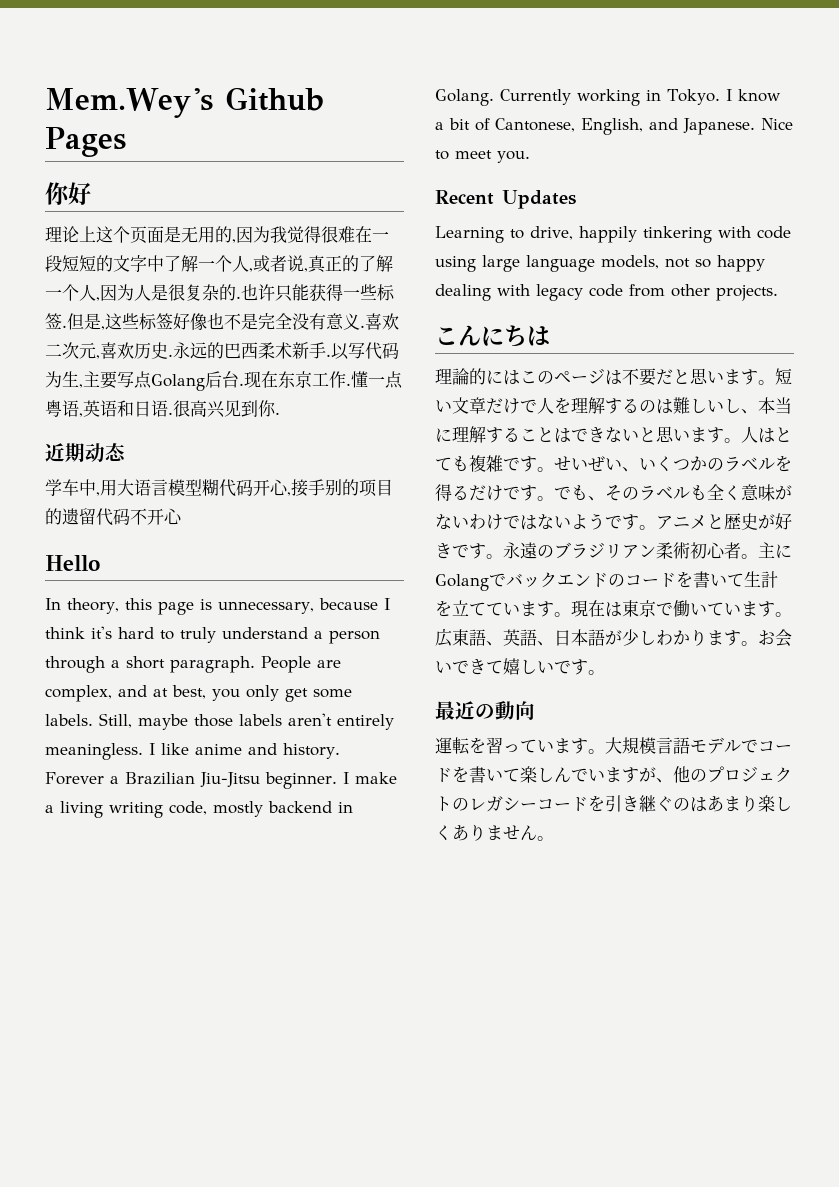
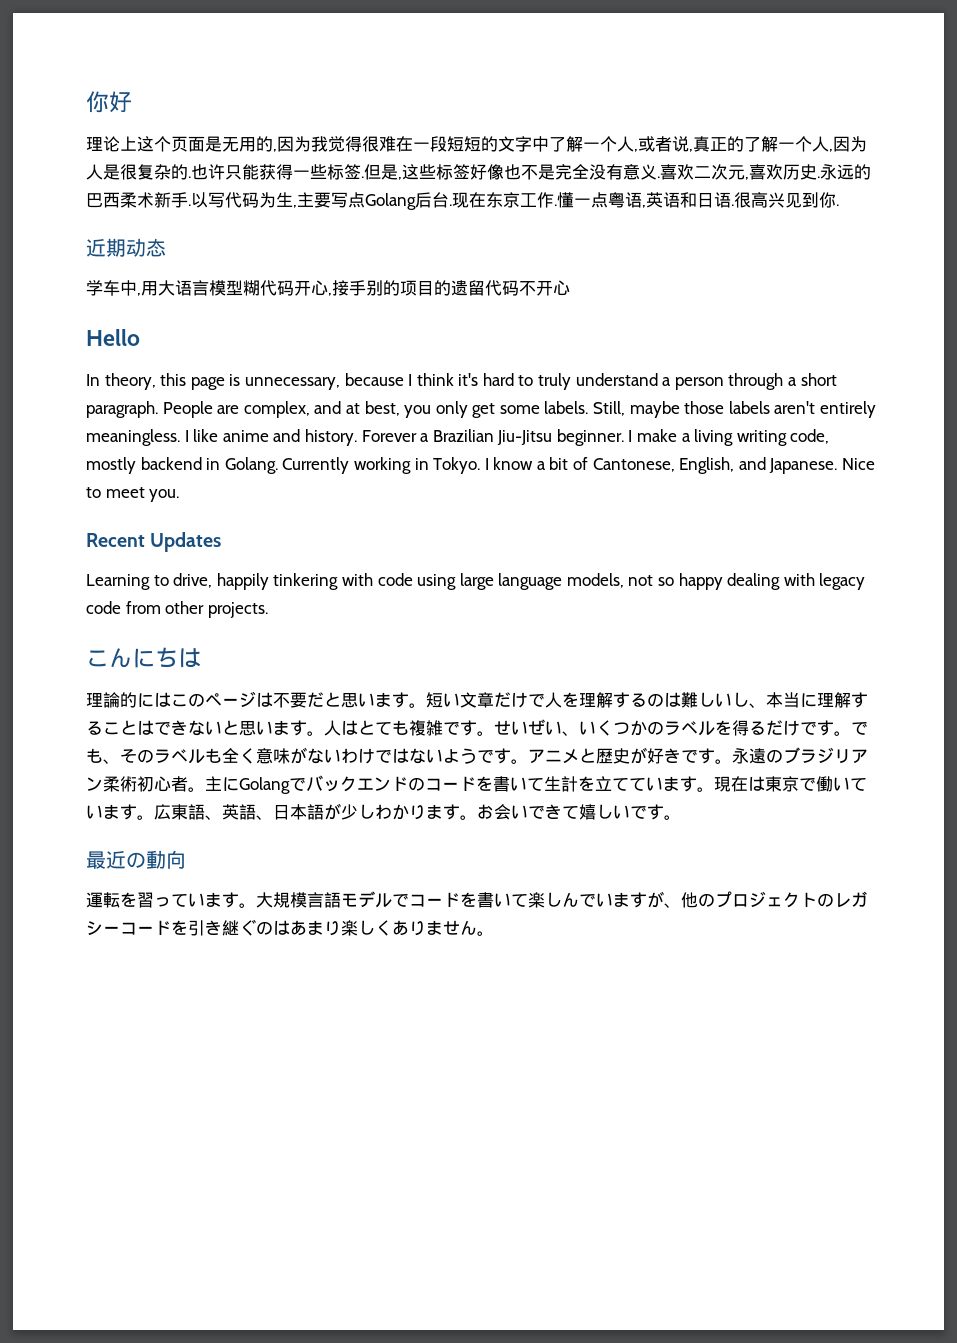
[45,87,324,118] [45,127,126,157] Mem.Wey's Github Pages // -> (86, 102) none

